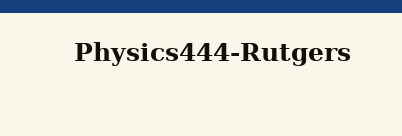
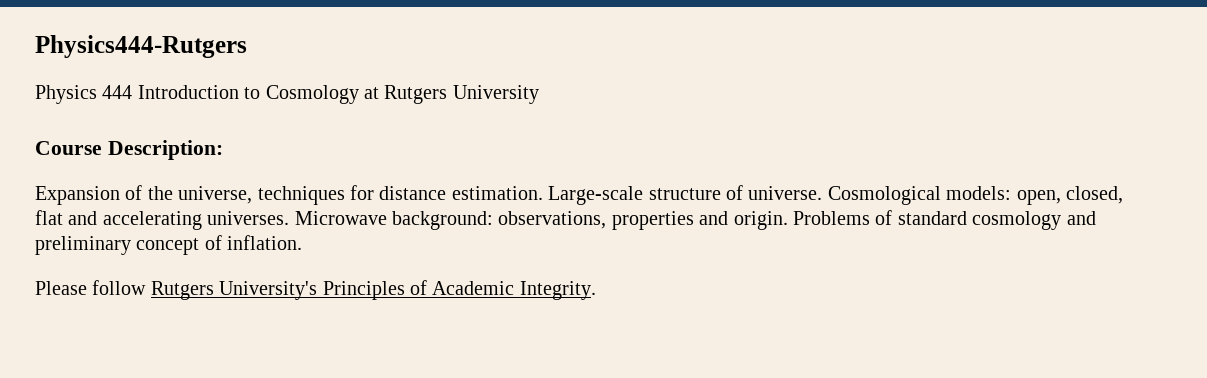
(351, 54) none -> [35,85,539,104] [35,140,223,160] [35,185,1123,205] [35,210,1096,230] [35,235,303,255] [35,280,596,300] // Physics 444 Introduction to Cosmology at Rutgers University // Course Description: // Expansion of the universe, techniques for distance estimation. Large-scale structure of universe. Cosmological models: open, closed, flat and accelerating universes. Microwave background: observations, properties and origin. Problems of standard cosmology and preliminary concept of inflation. // Please follow Rutgers University's Principles of Academic Integrity.

